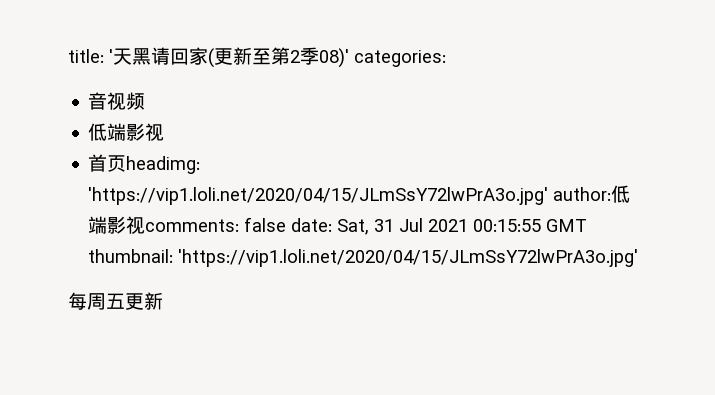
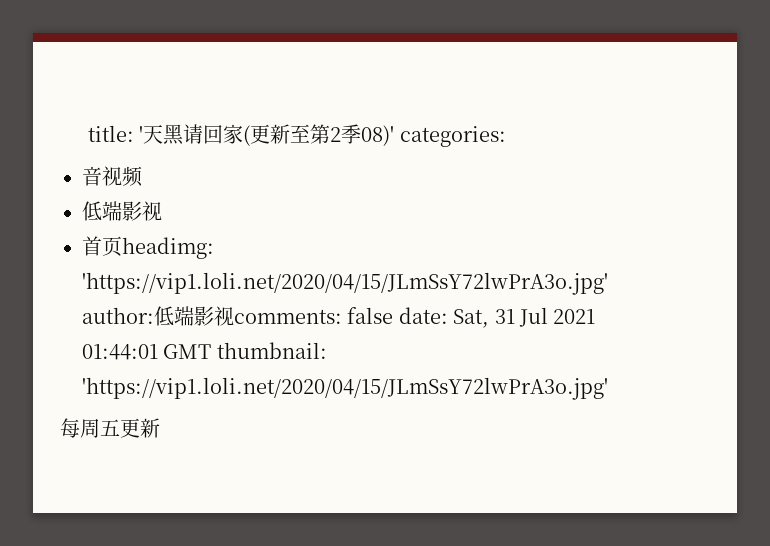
[473,219,542,232] 00:15:55 -> [82,344,158,360] 01:44:01

